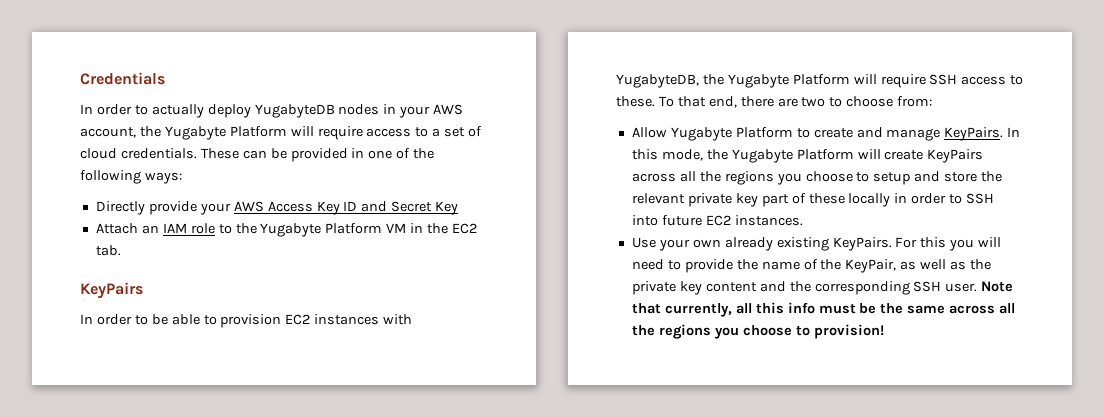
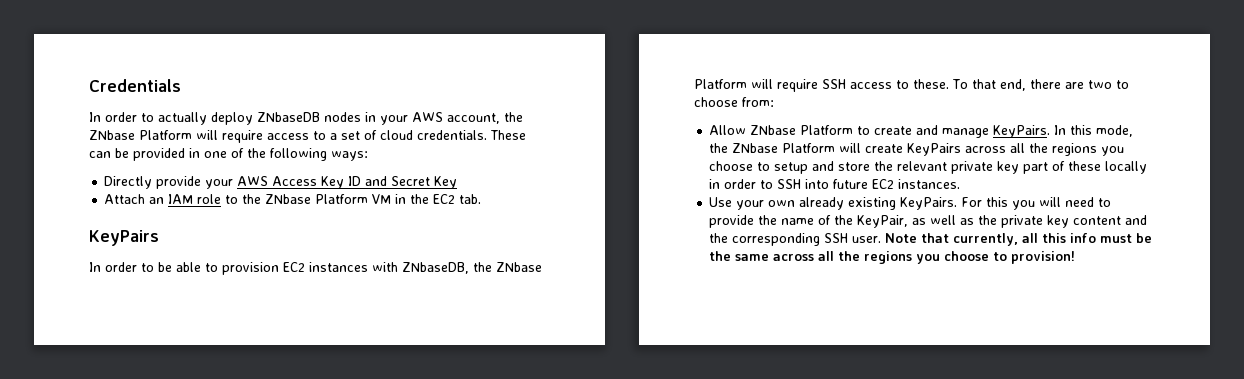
[254,104,335,118] YugabyteDB -> [257,112,320,122] ZNbaseDB
[164,126,226,140] Yugabyte -> [89,130,135,140] ZNbase
[260,223,322,237] Yugabyte -> [265,194,312,204] ZNbase
[616,74,789,88] YugabyteDB, the Yugabyte -> [402,262,542,274] ZNbaseDB, the ZNbase
[670,127,732,141] Yugabyte -> [750,125,797,135] ZNbase
[731,149,793,163] Yugabyte -> [732,143,779,153] ZNbase

